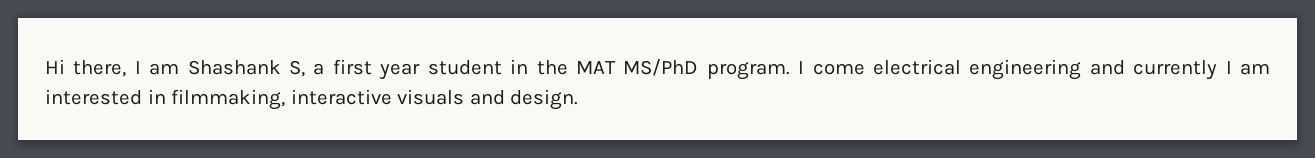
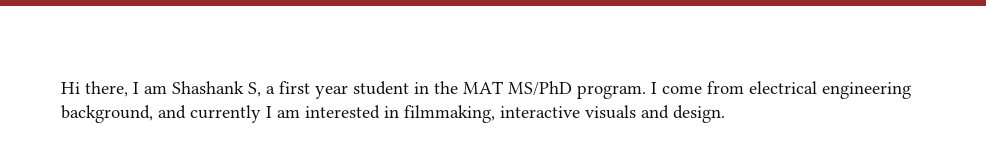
(865, 69) none -> [707,81,744,94] from
(1082, 69) none -> [61,105,153,123] background,

